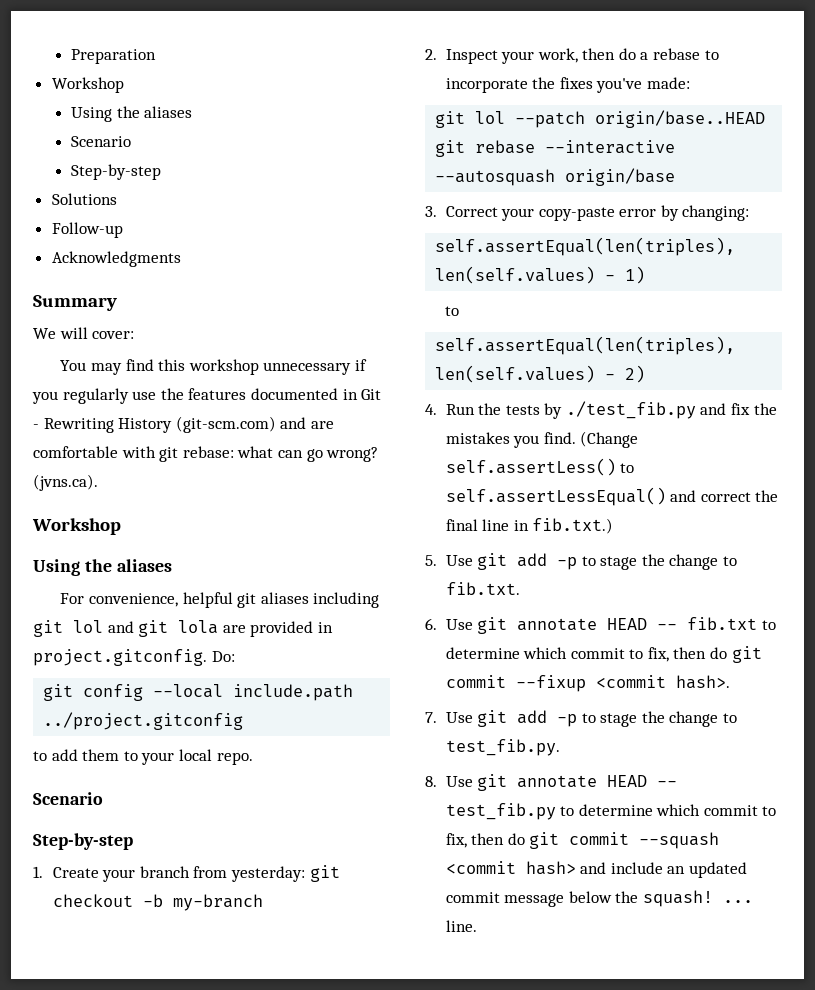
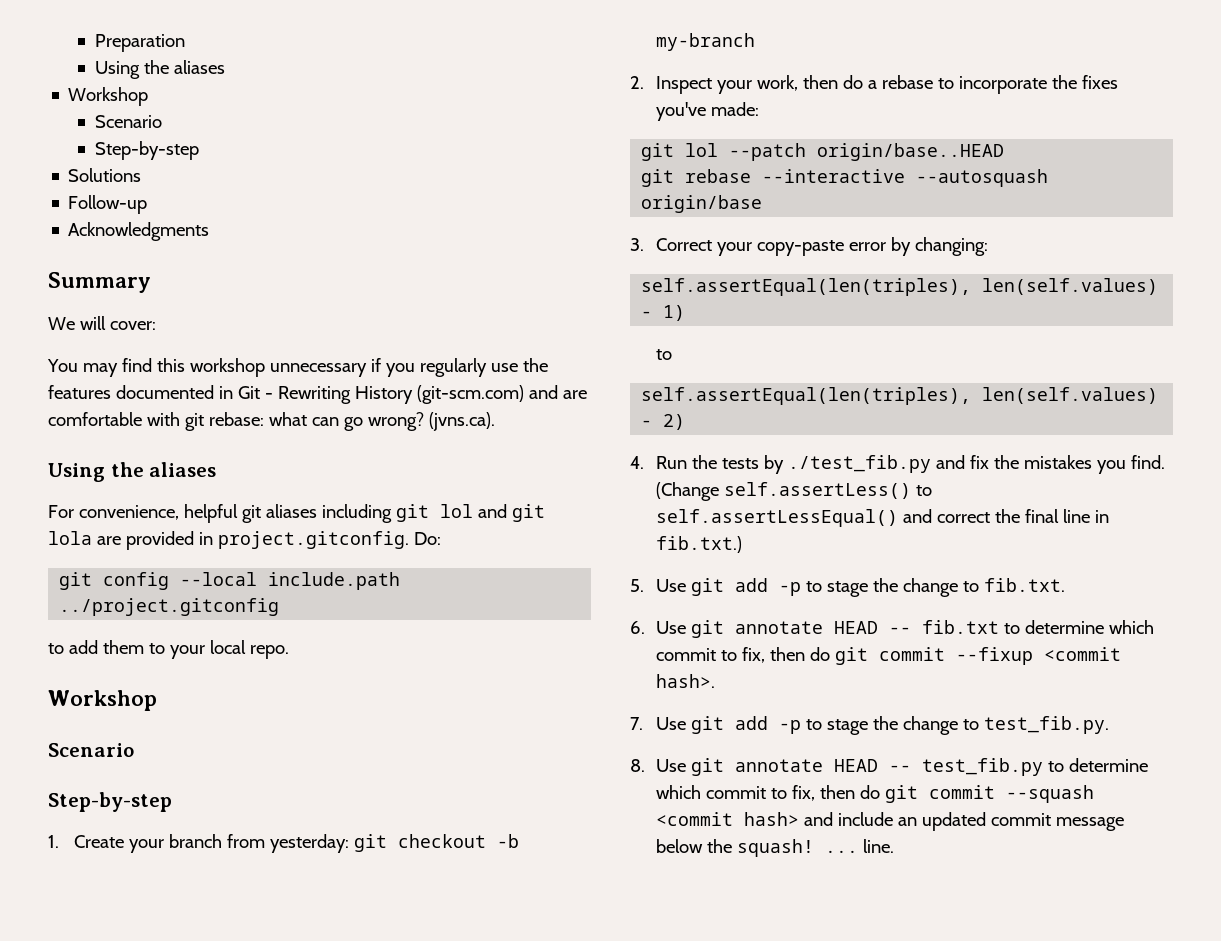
[51,77,124,93] [71,106,193,122] // Workshop // Using the aliases -> [94,60,225,79] [68,87,149,106] // Using the aliases // Workshop
[32,518,121,535] // Workshop -> (495, 421) none
(253, 758) none -> [48,690,157,711] // Workshop

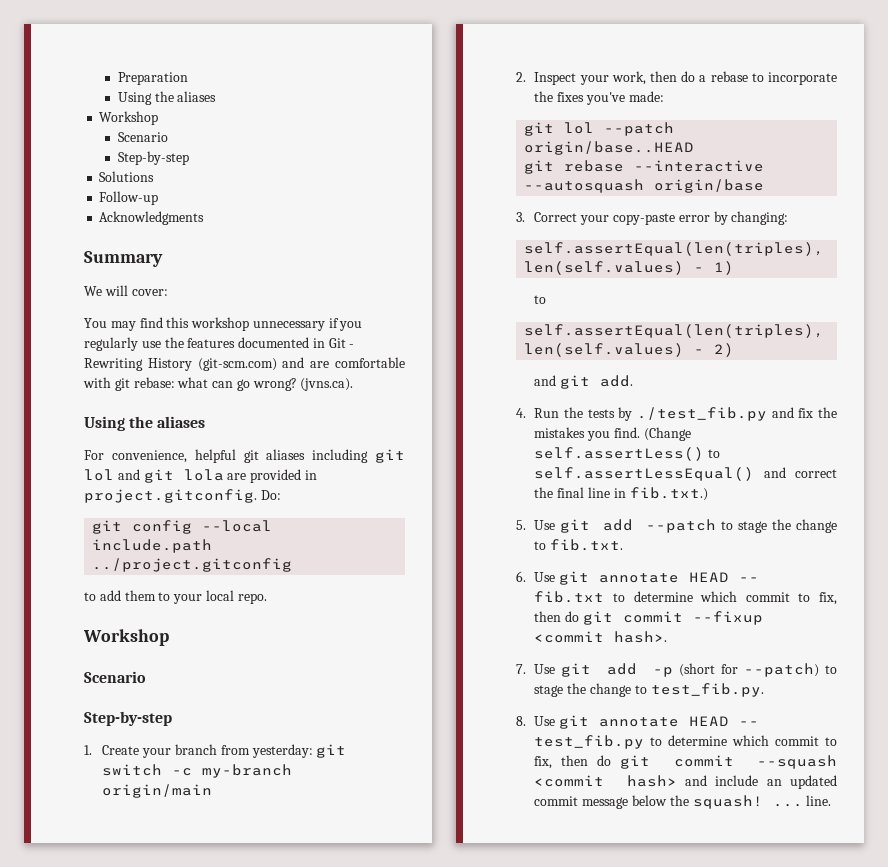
[398,834,520,848] checkout -b -> [102,764,193,776] switch -c
(756, 42) none -> [102,784,213,798] origin/main
(686, 422) none -> [534,375,634,389] // and git add.
[779,582,802,596] -p -> [646,519,717,533] --patch
(802, 727) none -> [679,663,820,677] (short for --patch)

